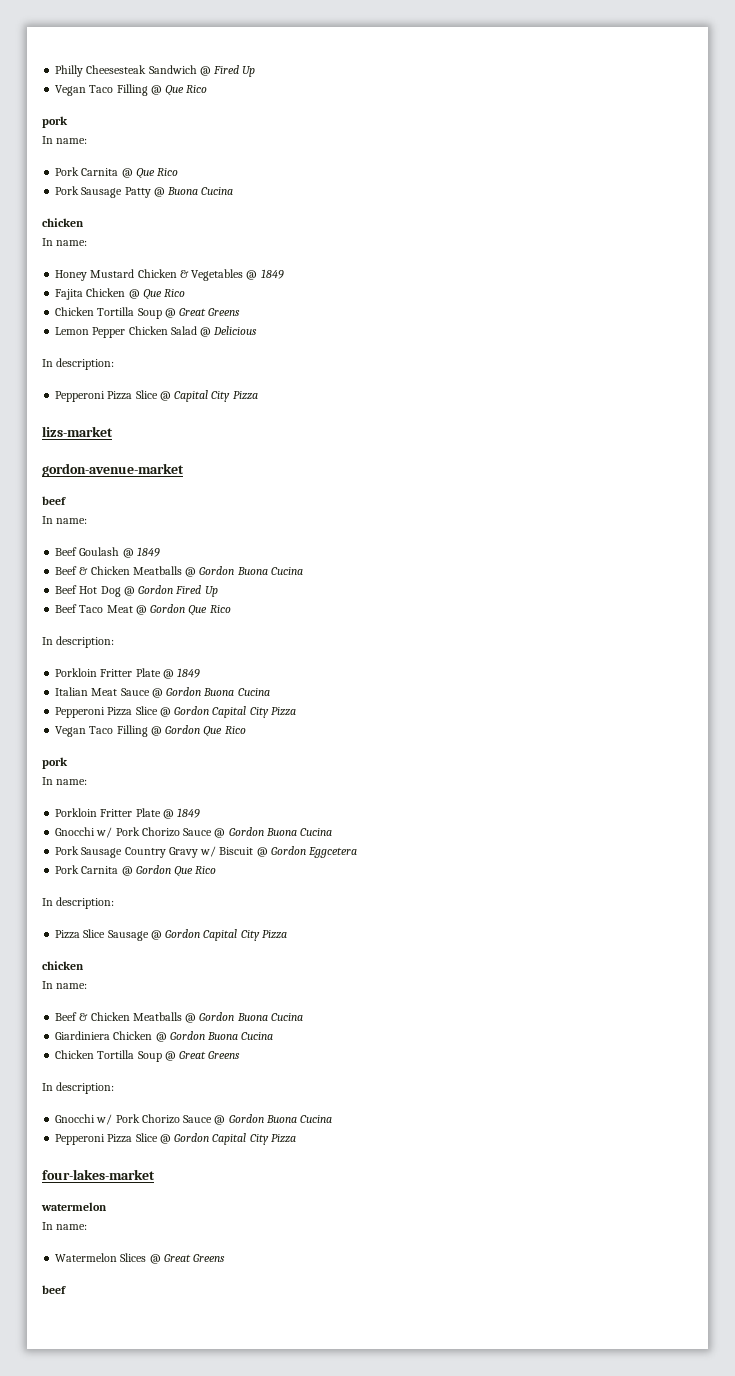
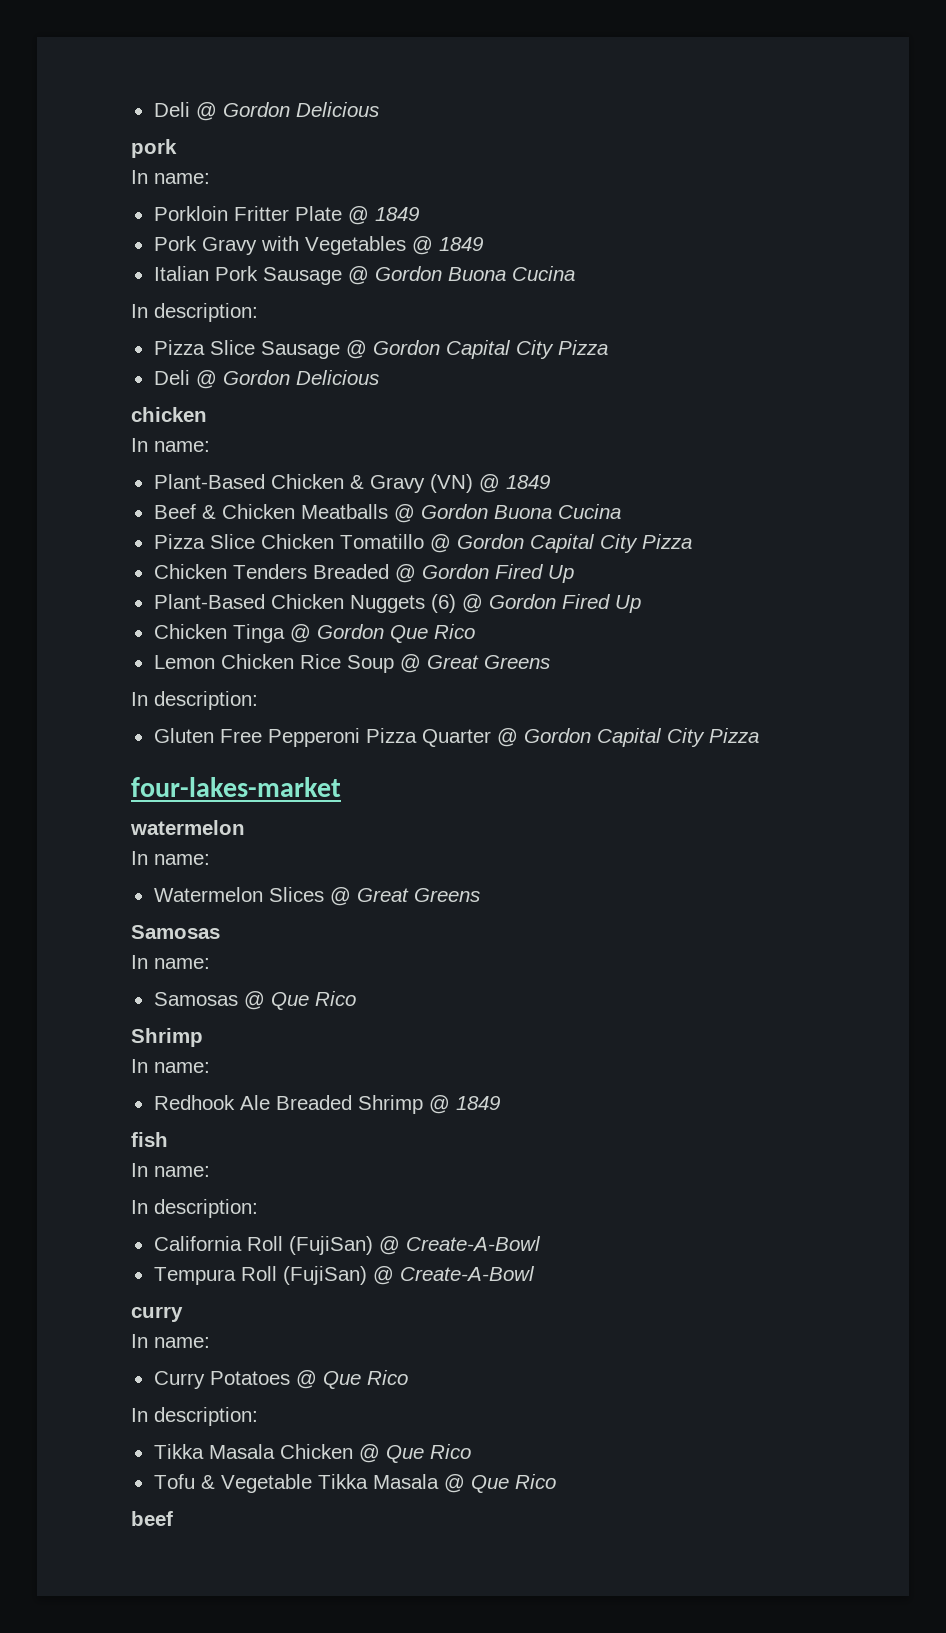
[55,65,256,77] [55,84,208,96] [42,116,68,128] [42,136,88,144] [55,167,179,179] [55,186,234,198] [42,218,84,227] [42,238,88,246] [55,269,284,281] [55,288,186,300] [55,307,241,319] [55,326,258,338] [42,358,115,370] [55,390,258,402] [42,426,113,437] [42,463,184,477] [42,496,66,505] [42,516,88,524] [55,547,160,558] [55,566,303,577] [55,585,218,597] [55,604,231,616] [42,636,115,648] [55,668,201,679] [55,687,270,698] [55,706,296,718] [55,725,246,737] Philly Cheesesteak Sandwich @ Fired Up // Vegan Taco Filling @ Que Rico // pork // In name: // Pork Carnita @ Que Rico // Pork Sausage Patty @ Buona Cucina // chicken // In name: // Honey Mustard Chicken & Vegetables @ 1849 // Fajita Chicken @ Que Rico // Chicken Tortilla Soup @ Great Greens // Lemon Pepper Chicken Salad @ Delicious // In description: // Pepperoni Pizza Slice @ Capital City Pizza // lizs-market // gordon-avenue-market // beef // In name: // Beef Goulash @ 1849 // Beef & Chicken Meatballs @ Gordon Buona Cucina // Beef Hot Dog @ Gordon Fired Up // Beef Taco Meat @ Gordon Que Rico // In description: // Porkloin Fritter Plate @ 1849 // Italian Meat Sauce @ Gordon Buona Cucina // Pepperoni Pizza Slice @ Gordon Capital City Pizza // Vegan Taco Filling @ Gordon Que Rico -> [153,102,379,121] Deli @ Gordon Delicious
[55,827,333,838] [55,846,358,858] [55,865,217,877] Gnocchi w/ Pork Chorizo Sauce @ Gordon Buona Cucina // Pork Sausage Country Gravy w/ Biscuit @ Gordon Eggcetera // Pork Carnita @ Gordon Que Rico -> [153,236,483,255] [153,266,575,285] Pork Gravy with Vegetables @ 1849 // Italian Pork Sausage @ Gordon Buona Cucina
[42,961,84,970] [42,981,88,989] [55,1012,303,1023] [55,1031,274,1042] [55,1050,135,1059] // chicken // In name: // Beef & Chicken Meatballs @ Gordon Buona Cucina // Giardiniera Chicken @ Gordon Buona Cucina // Chicken Tortilla -> [153,370,379,389] [131,407,207,422] [131,438,210,452] [153,474,550,493] [153,504,621,523] [153,534,692,553] [153,564,574,583] [153,594,641,613] [153,624,475,643] [153,654,341,669] // Deli @ Gordon Delicious // chicken // In name: // Plant-Based Chicken & Gravy (VN) @ 1849 // Beef & Chicken Meatballs @ Gordon Buona Cucina // Pizza Slice Chicken Tomatillo @ Gordon Capital City Pizza // Chicken Tenders Breaded @ Gordon Fired Up // Plant-Based Chicken Nuggets (6) @ Gordon Fired Up // Chicken Tinga @ Gordon Que Rico // Lemon Chicken Rice
[55,1114,333,1125] [55,1133,158,1145] Gnocchi w/ Pork Chorizo Sauce @ Gordon Buona Cucina // Pepperoni Pizza Slice -> [153,728,491,747] Gluten Free Pepperoni Pizza Quarter
(226, 1258) none -> [131,925,220,939] [131,955,210,969] [153,991,356,1010] [131,1028,203,1047] [131,1059,210,1073] [153,1095,500,1114] [131,1132,168,1147] [131,1163,210,1177] [131,1199,258,1218] [153,1236,541,1255] [153,1266,535,1285] [131,1306,183,1322] [131,1334,210,1348] [153,1370,408,1389] [131,1407,258,1426] [153,1444,471,1463] [153,1474,556,1493] // Samosas // In name: // Samosas @ Que Rico // Shrimp // In name: // Redhook Ale Breaded Shrimp @ 1849 // fish // In name: // In description: // California Roll (FujiSan) @ Create-A-Bowl // Tempura Roll (FujiSan) @ Create-A-Bowl // curry // In name: // Curry Potatoes @ Que Rico // In description: // Tikka Masala Chicken @ Que Rico // Tofu & Vegetable Tikka Masala @ Que Rico

